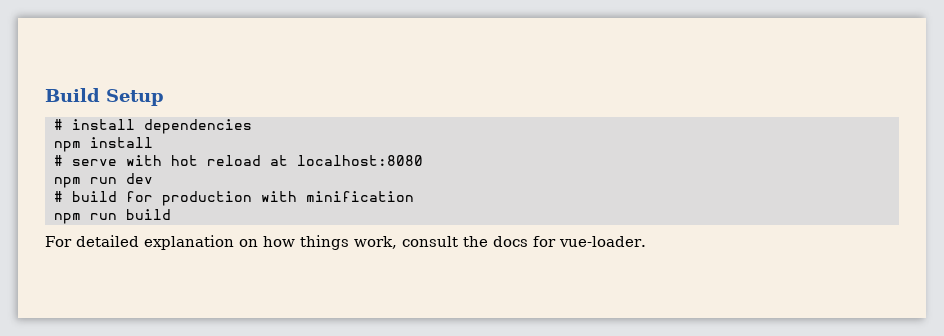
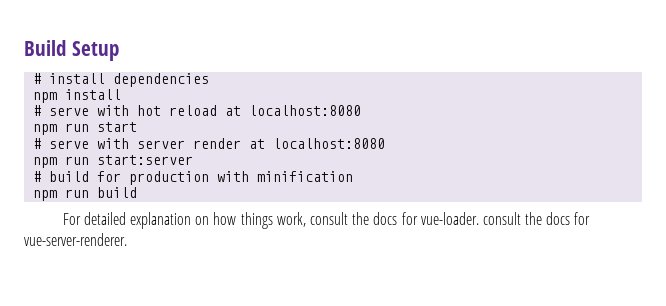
[125,173,153,184] dev -> [97,122,138,132] [33,138,386,149] [33,155,194,168] start // # serve with server render at localhost:8080 // npm run start:server
(646, 241) none -> [482,212,591,225] [24,233,127,246] consult the docs for vue-server-renderer.

